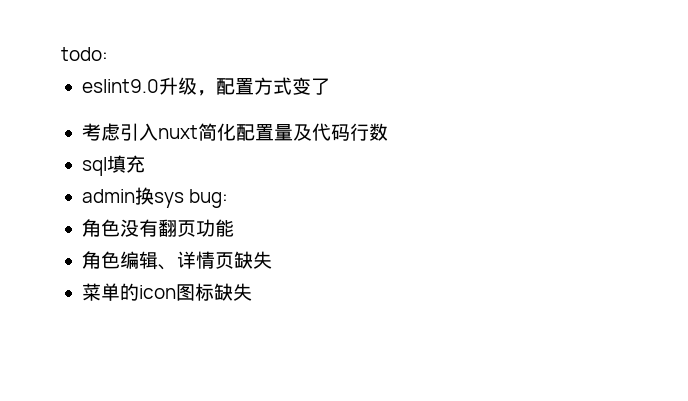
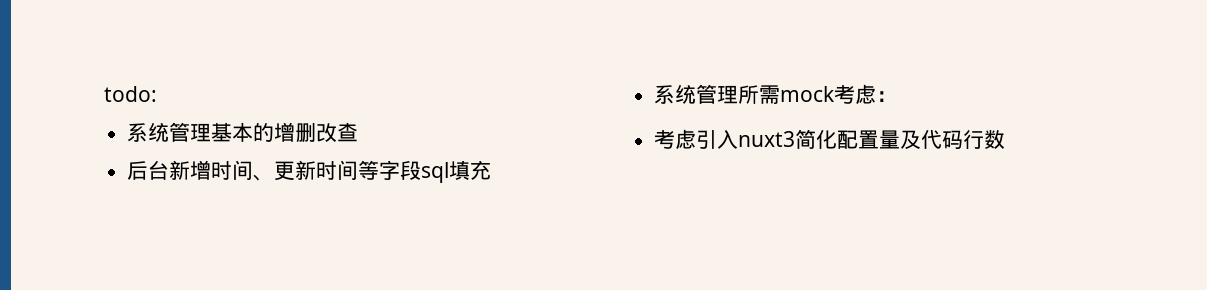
[81,77,330,96] eslint9.0升级，配置方式变了 -> [127,122,359,142] [127,160,492,183] [654,84,898,104] 系统管理基本的增删改查 // 后台新增时间、更新时间等字段sql填充 // 系统管理所需mock考虑：
[157,125,198,139] nuxt -> [738,131,796,147] nuxt3
[81,155,145,176] [81,187,229,208] [81,219,234,237] [81,251,272,270] [81,283,252,301] // sql填充 // admin换sys bug: // 角色没有翻页功能 // 角色编辑、详情页缺失 // 菜单的icon图标缺失 -> (1006, 139) none

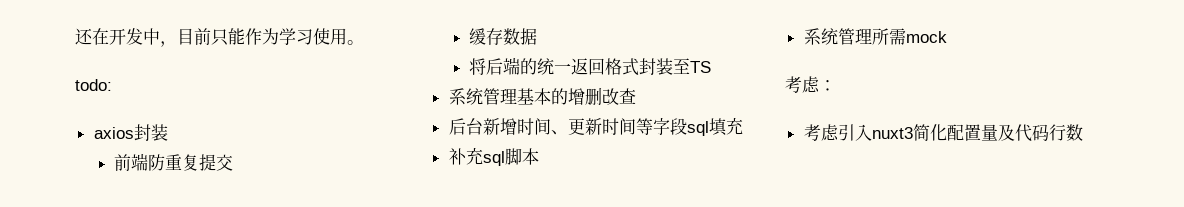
[104,86,157,102] todo: -> [75,28,364,47] [75,79,112,91] [93,124,168,141] [113,153,233,171] [468,28,537,45] [468,57,711,76] 还在开发中，目前只能作为学习使用。 // todo: // axios封装 // 前端防重复提交 // 缓存数据 // 将后端的统一返回格式封装至TS
(492, 170) none -> [448,147,539,166] // 补充sql脚本
(836, 94) none -> (947, 37) //

